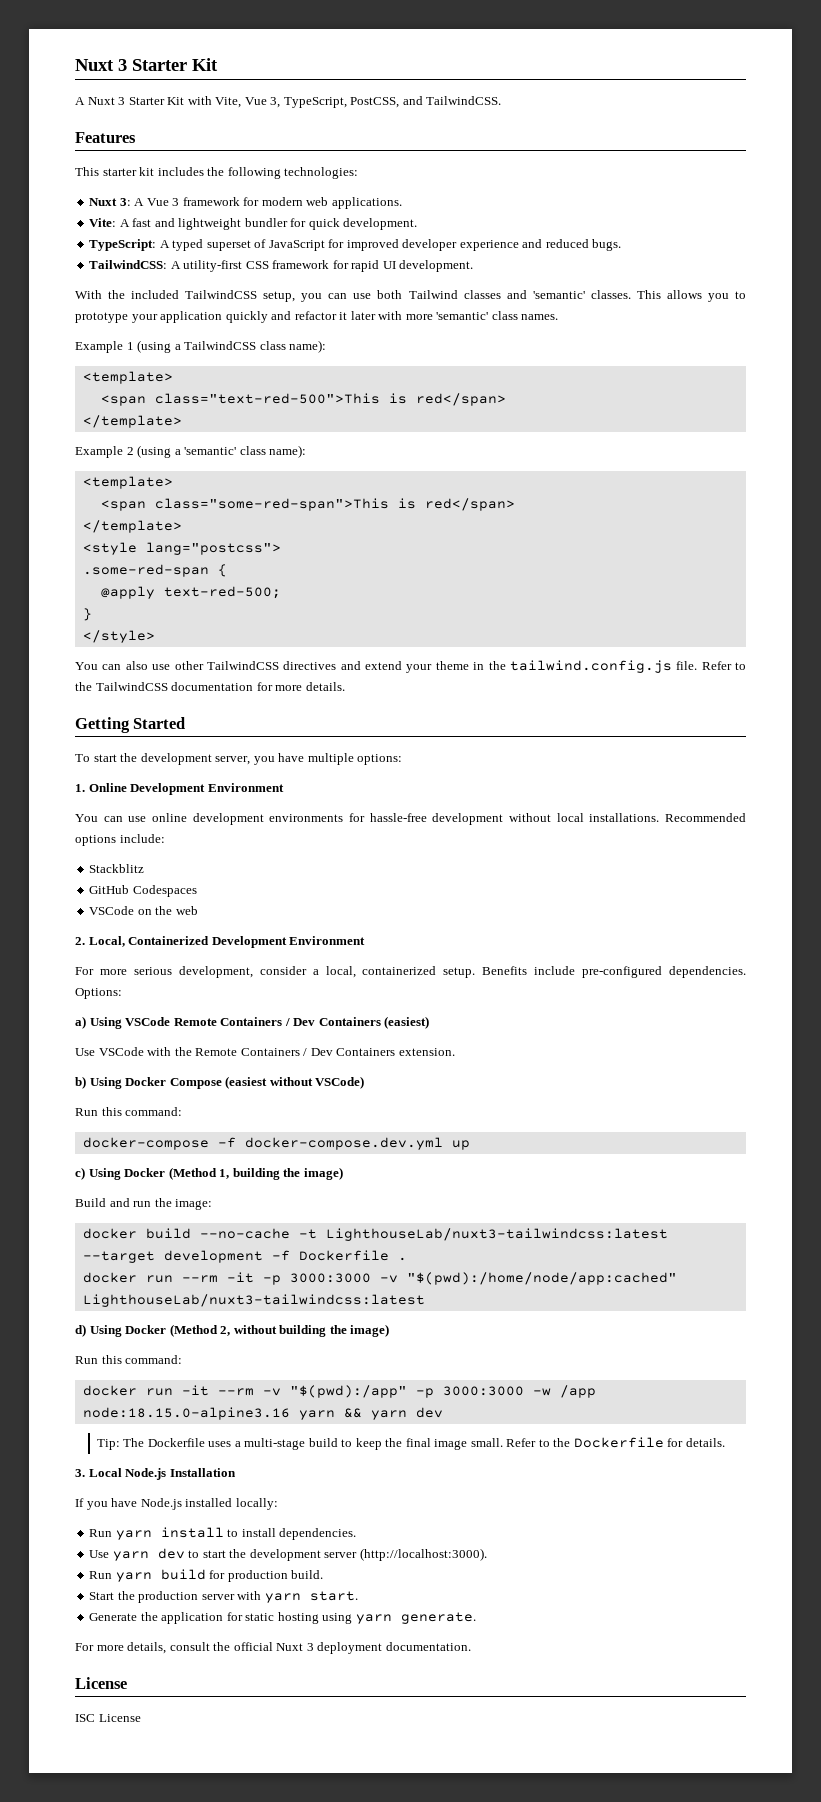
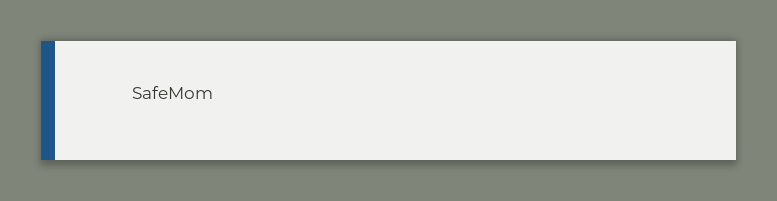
[75,58,218,71] [75,96,502,108] [75,132,136,143] [75,167,359,179] [89,197,402,209] [89,218,418,230] [89,239,622,251] [89,260,474,272] [75,290,746,302] [75,311,559,323] [75,340,327,353] [82,371,173,384] [100,393,506,406] [82,415,182,428] [75,445,307,458] [82,476,173,489] [100,498,515,511] [82,520,182,533] [82,542,281,555] [82,564,227,577] [100,586,281,599] [82,608,92,621] [82,630,155,643] [75,660,746,673] [75,682,345,691] [75,717,186,733] [75,753,403,765] [75,783,284,795] [75,813,747,825] [75,834,165,846] [89,864,145,873] [89,885,197,897] [89,906,198,915] [75,936,366,948] [75,966,747,978] [75,988,122,999] [75,1016,430,1029] [75,1047,455,1056] [75,1076,365,1089] [75,1107,183,1116] [82,1137,470,1150] [75,1167,343,1180] [75,1198,213,1210] [82,1228,668,1241] [82,1250,407,1263] [82,1272,677,1285] [82,1294,425,1307] [75,1324,390,1337] [75,1355,183,1364] [82,1385,596,1398] [82,1407,443,1420] [96,1437,725,1450] [75,1468,236,1480] [75,1498,278,1510] [89,1527,357,1540] [89,1548,487,1561] [89,1569,324,1582] [89,1591,358,1603] [89,1612,476,1624] [75,1642,471,1654] [75,1677,127,1689] [75,1714,141,1722] Nuxt 3 Starter Kit // A Nuxt 3 Starter Kit with Vite, Vue 3, TypeScript, PostCSS, and TailwindCSS. // Features // This starter kit includes the following technologies: // Nuxt 3: A Vue 3 framework for modern web applications. // Vite: A fast and lightweight bundler for quick development. // TypeScript: A typed superset of JavaScript for improved developer experience and reduced bugs. // TailwindCSS: A utility-first CSS framework for rapid UI development. // With the included TailwindCSS setup, you can use both Tailwind classes and 'semantic' classes. This allows you to prototype your application quickly and refactor it later with more 'semantic' class names. // Example 1 (using a TailwindCSS class name): // <template> // <span class="text-red-500">This is red</span> // </template> // Example 2 (using a 'semantic' class name): // <template> // <span class="some-red-span">This is red</span> // </template> // <style lang="postcss"> // .some-red-span { // @apply text-red-500; // } // </style> // You can also use other TailwindCSS directives and extend your theme in the tailwind.config.js file. Refer to the TailwindCSS documentation for more details. // Getting Started // To start the development server, you have multiple options: // 1. Online Development Environment // You can use online development environments for hassle-free development without local installations. Recommended options include: // Stackblitz // GitHub Codespaces // VSCode on the web // 2. Local, Containerized Development Environment // For more serious development, consider a local, containerized setup. Benefits include pre-configured dependencies. Options: // a) Using VSCode Remote Containers / Dev Containers (easiest) // Use VSCode with the Remote Containers / Dev Containers extension. // b) Using Docker Compose (easiest without VSCode) // Run this command: // docker-compose -f docker-compose.dev.yml up // c) Using Docker (Method 1, building the image) // Build and run the image: // docker build --no-cache -t LighthouseLab/nuxt3-tailwindcss:latest --target development -f Dockerfile . // docker run --rm -it -p 3000:3000 -v "$(pwd):/home/node/app:cached" LighthouseLab/nuxt3-tailwindcss:latest // d) Using Docker (Method 2, without building the image) // Run this command: // docker run -it --rm -v "$(pwd):/app" -p 3000:3000 -w /app node:18.15.0-alpine3.16 yarn && yarn dev // Tip: The Dockerfile uses a multi-stage build to keep the final image small. Refer to the Dockerfile for details. // 3. Local Node.js Installation // If you have Node.js installed locally: // Run yarn install to install dependencies. // Use yarn dev to start the development server (http://localhost:3000). // Run yarn build for production build. // Start the production server with yarn start. // Generate the application for static hosting using yarn generate. // For more details, consult the official Nuxt 3 deployment documentation. // License // ISC License -> [132,86,213,99] SafeMom

